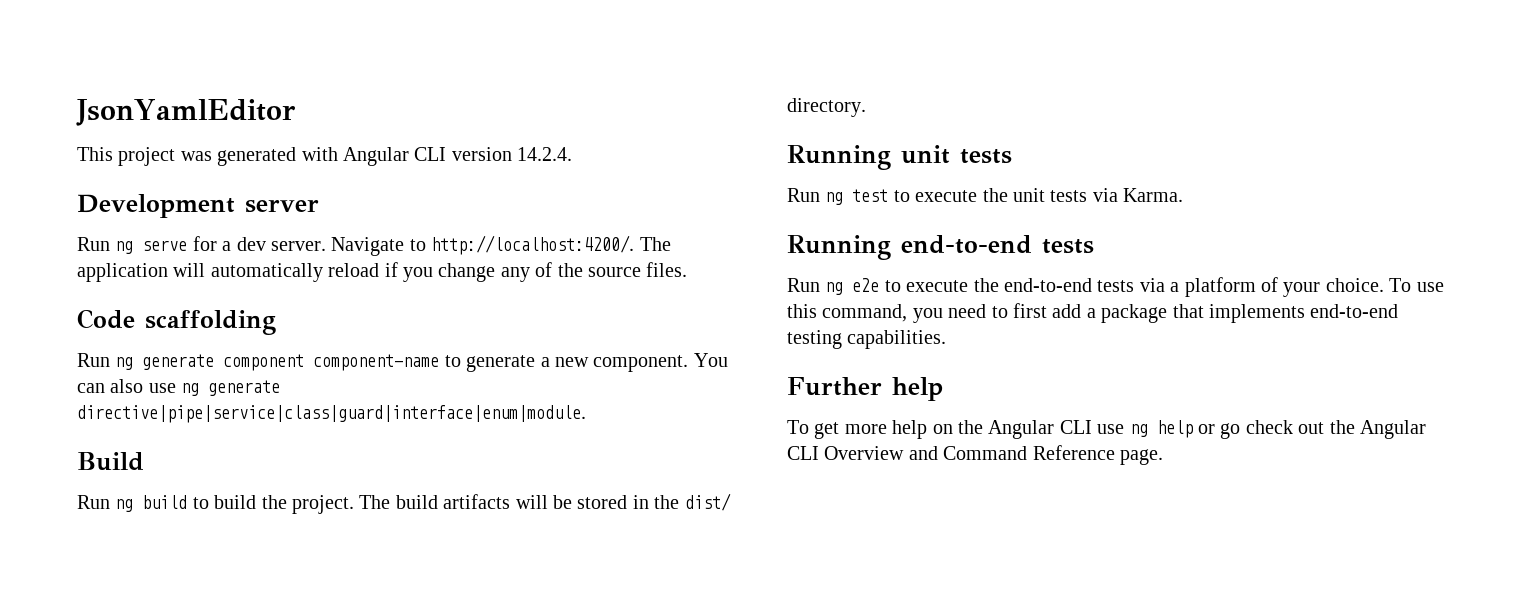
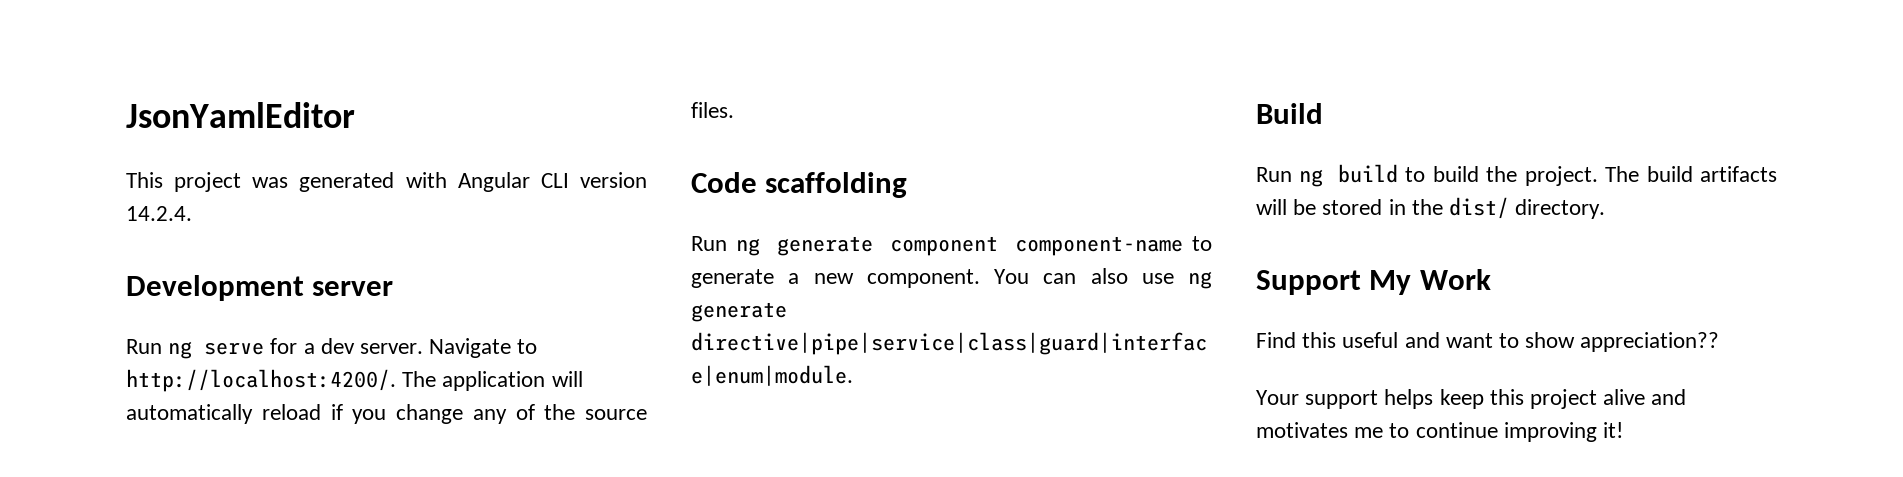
[787,145,1012,170] [787,188,1184,205] [787,235,1094,260] [787,277,1444,297] [787,303,1399,323] [787,330,947,349] [787,377,943,401] [787,420,1426,439] [787,445,1163,465] Running unit tests // Run ng test to execute the unit tests via Karma. // Running end-to-end tests // Run ng e2e to execute the end-to-end tests via a platform of your choice. To use this command, you need to first add a package that implements end-to-end testing capabilities. // Further help // To get more help on the Angular CLI use ng help or go check out the Angular CLI Overview and Command Reference page. -> [1256,269,1491,295] [1256,332,1720,352] [1256,389,1687,409] [1256,422,1624,442] Support My Work // Find this useful and want to show appreciation?? // Your support helps keep this project alive and motivates me to continue improving it!

